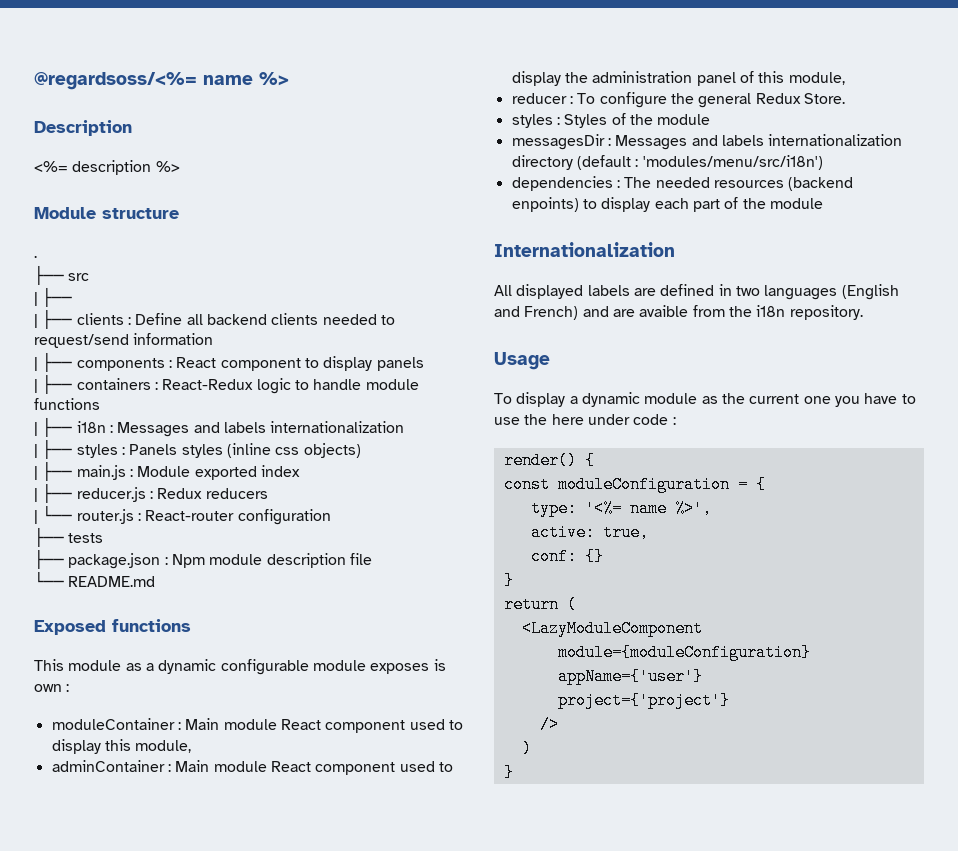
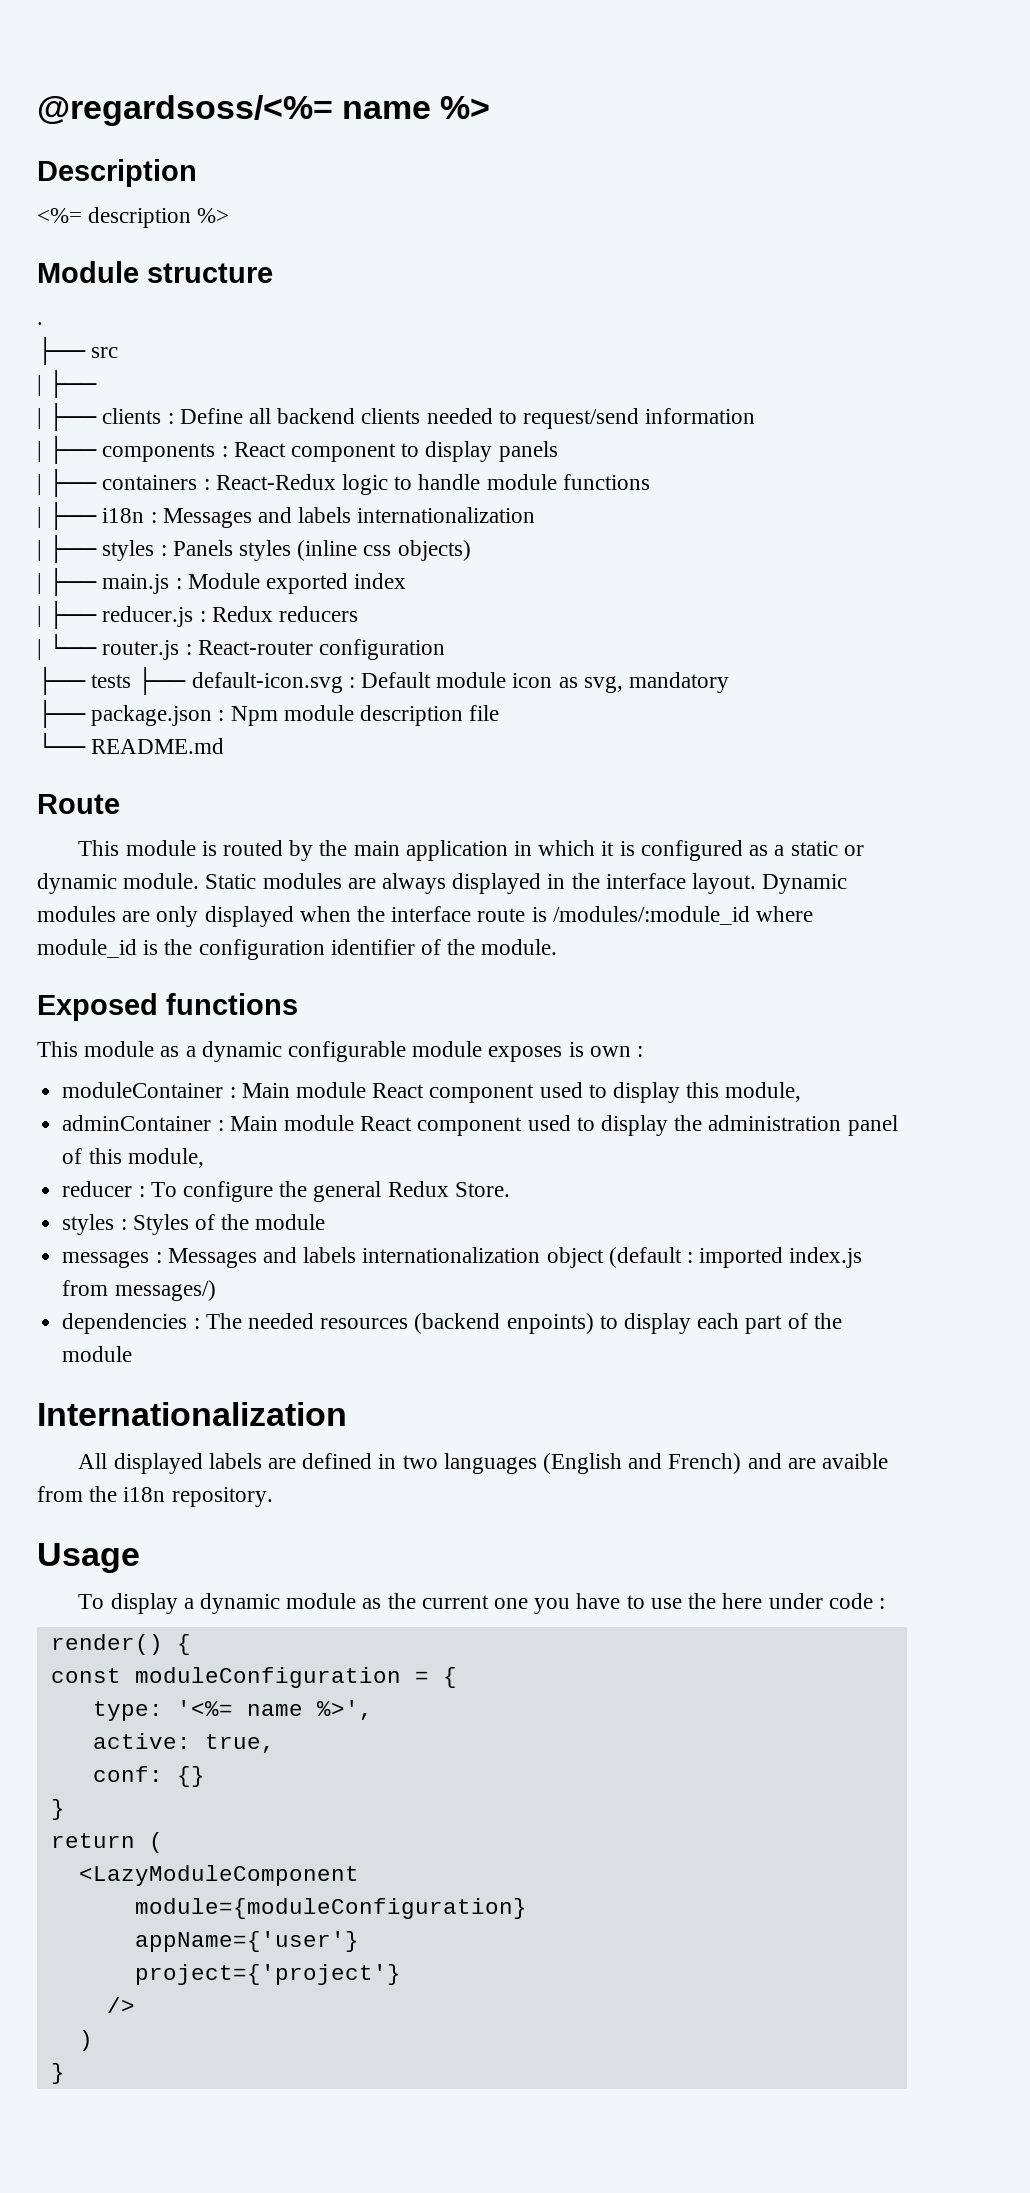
(104, 538) none -> [137,667,730,695] ├── default-icon.svg : Default module icon as svg, mandatory
(156, 581) none -> [37,794,120,814] [78,840,864,861] [37,873,848,894] [37,906,814,927] [37,939,558,960] // Route // This module is routed by the main application in which it is configured as a static or dynamic module. Static modules are always displayed in the interface layout. Dynamic modules are only displayed when the interface route is /modules/:module_id where module_id is the configuration identifier of the module.
[511,134,903,150] [511,155,573,170] messagesDir : Messages and labels internationalization directory -> [62,1247,604,1268] messages : Messages and labels internationalization object
[642,155,823,170] 'modules/menu/src/i18n') -> [699,1247,863,1268] [62,1280,216,1301] imported index.js from messages/)

